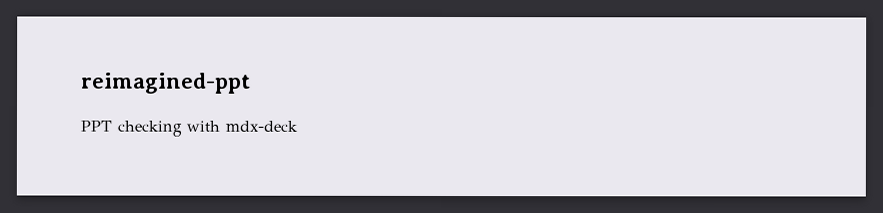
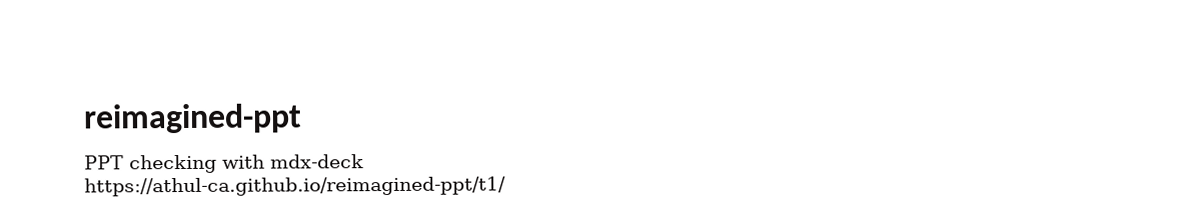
(298, 126) none -> [84,176,506,197] // https://athul-ca.github.io/reimagined-ppt/t1/

